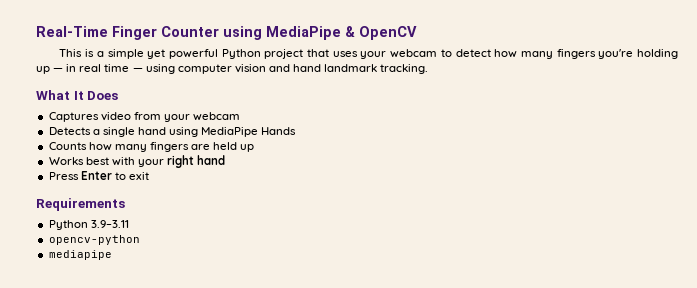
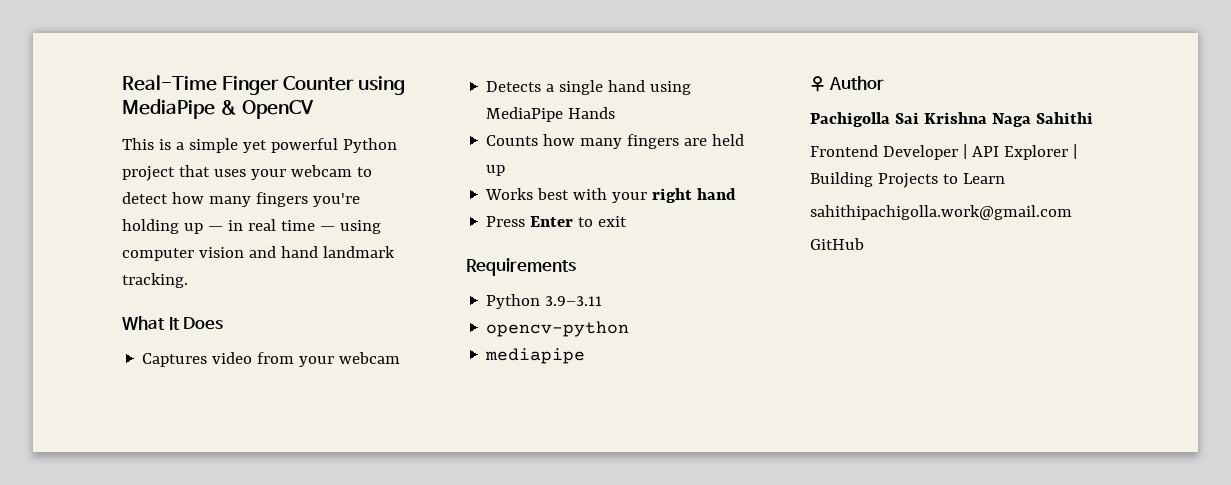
(112, 255) none -> [810,76,884,92] [810,112,1093,127] [810,144,1077,160] [810,172,1005,188] [810,205,1072,220] [810,238,864,250] // ♀ Author // Pachigolla Sai Krishna Naga Sahithi // Frontend Developer | API Explorer | Building Projects to Learn // sahithipachigolla.work@gmail.com // GitHub

